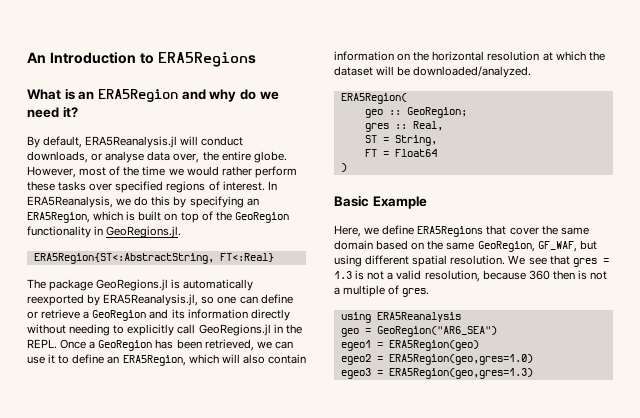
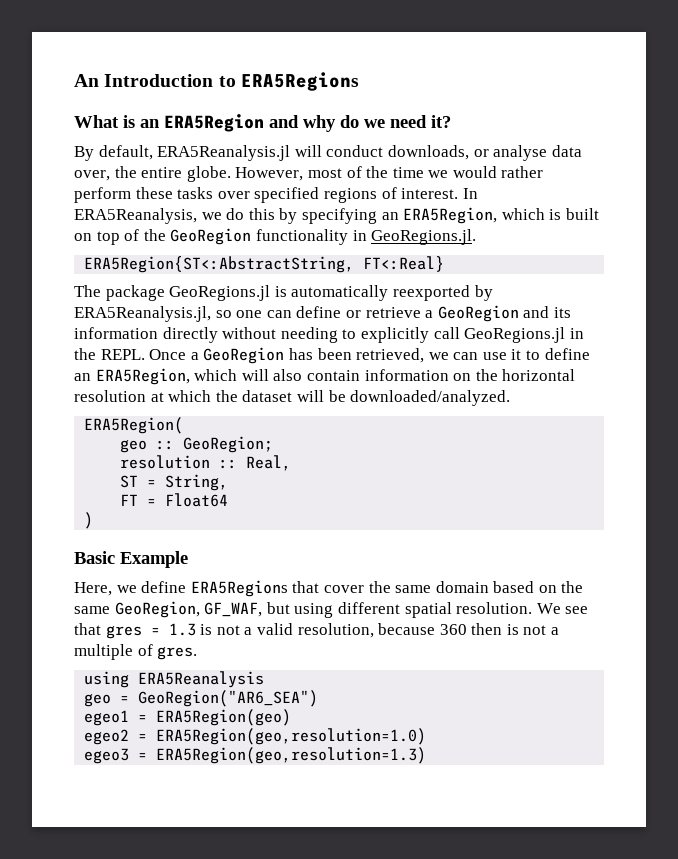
[364,123,389,132] gres -> [120,455,211,469] resolution
[388,354,533,365] ERA5Region(geo,gres=1.0) -> [156,728,427,745] ERA5Region(geo,resolution=1.0)
[388,368,533,379] ERA5Region(geo,gres=1.3) -> [156,747,427,764] ERA5Region(geo,resolution=1.3)

